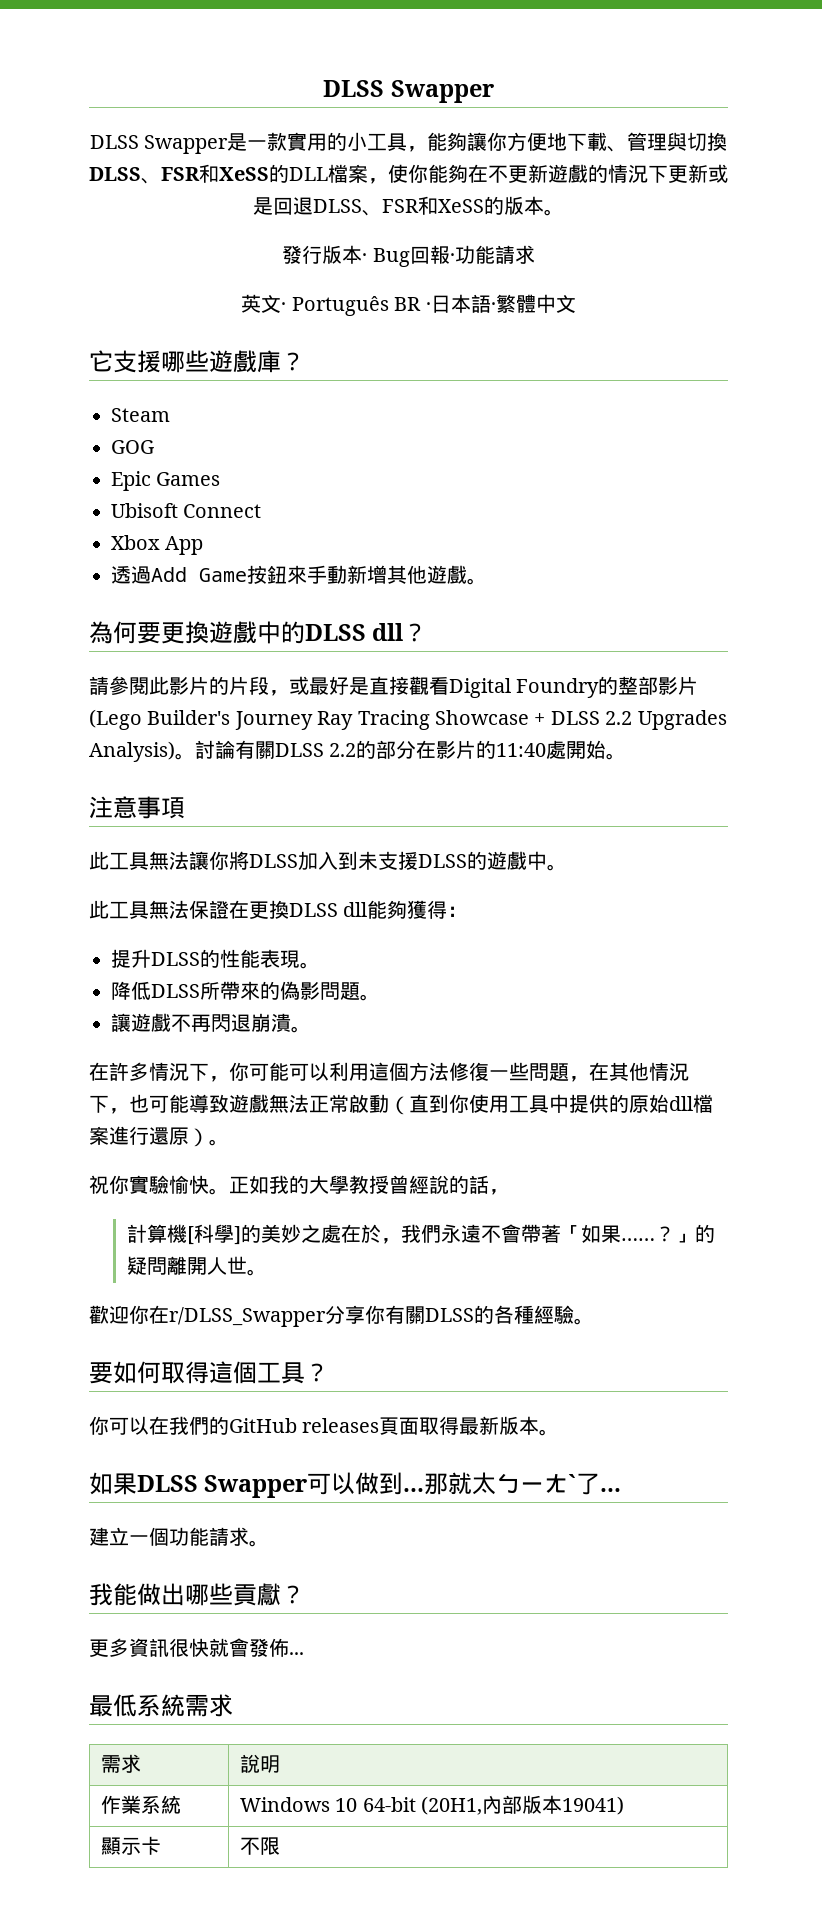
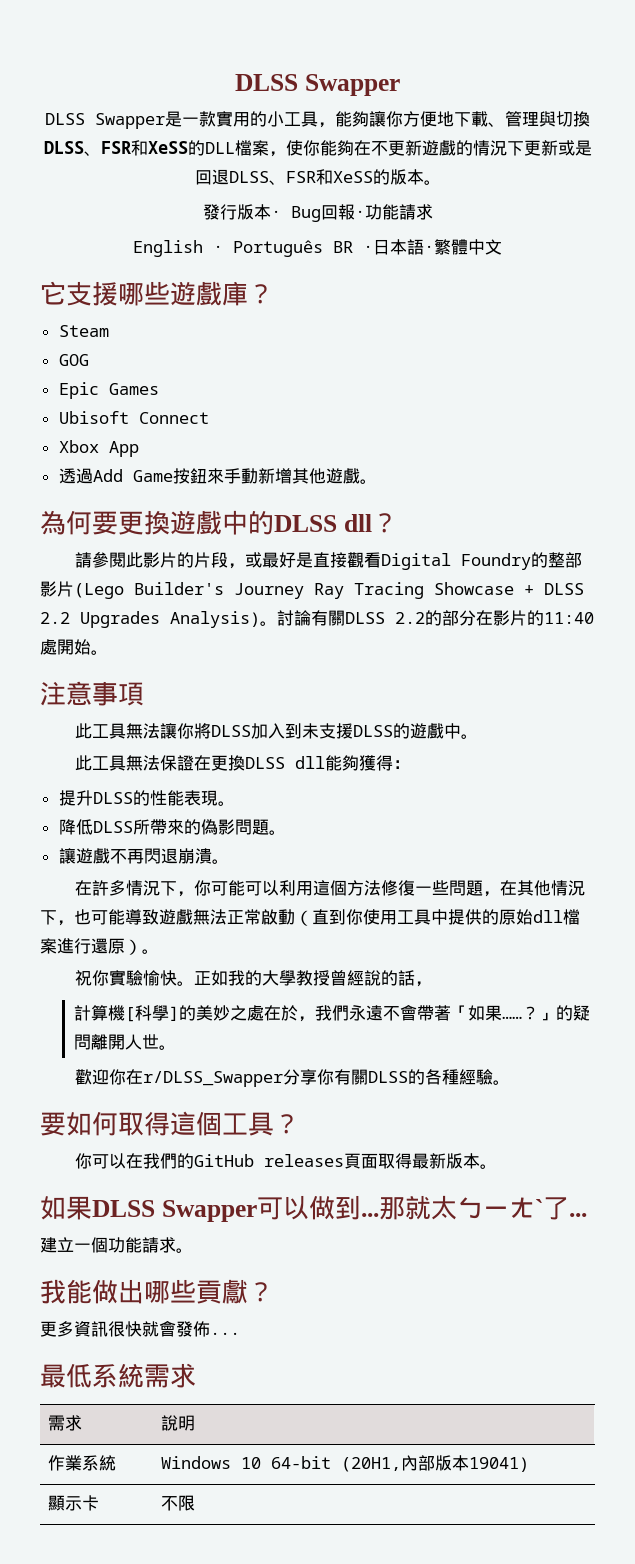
[241,294,282,313] 英文 -> [133,240,203,257] English

